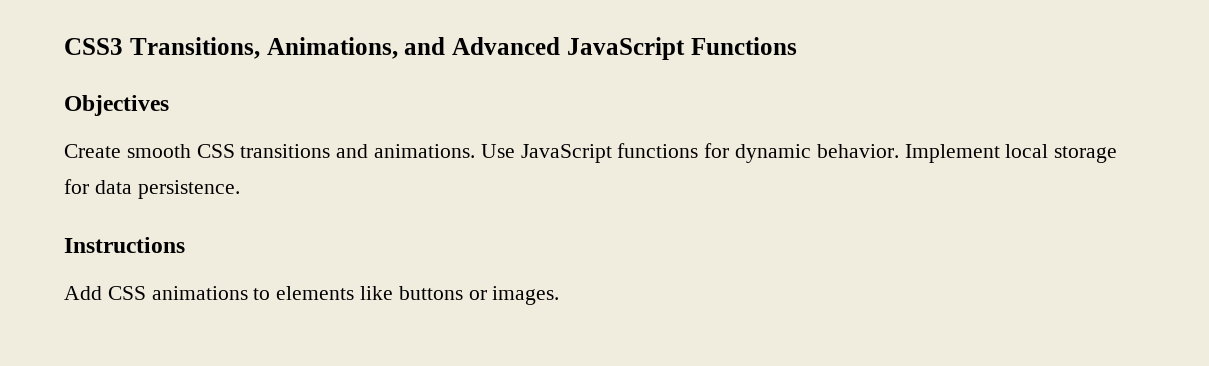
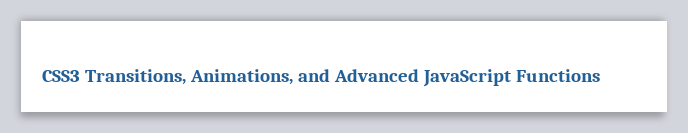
[64,95,169,116] [64,143,1118,163] [64,179,240,199] [64,237,185,253] [64,286,560,305] // Objectives // Create smooth CSS transitions and animations. Use JavaScript functions for dynamic behavior. Implement local storage for data persistence. // Instructions // Add CSS animations to elements like buttons or images. -> (600, 75) none

